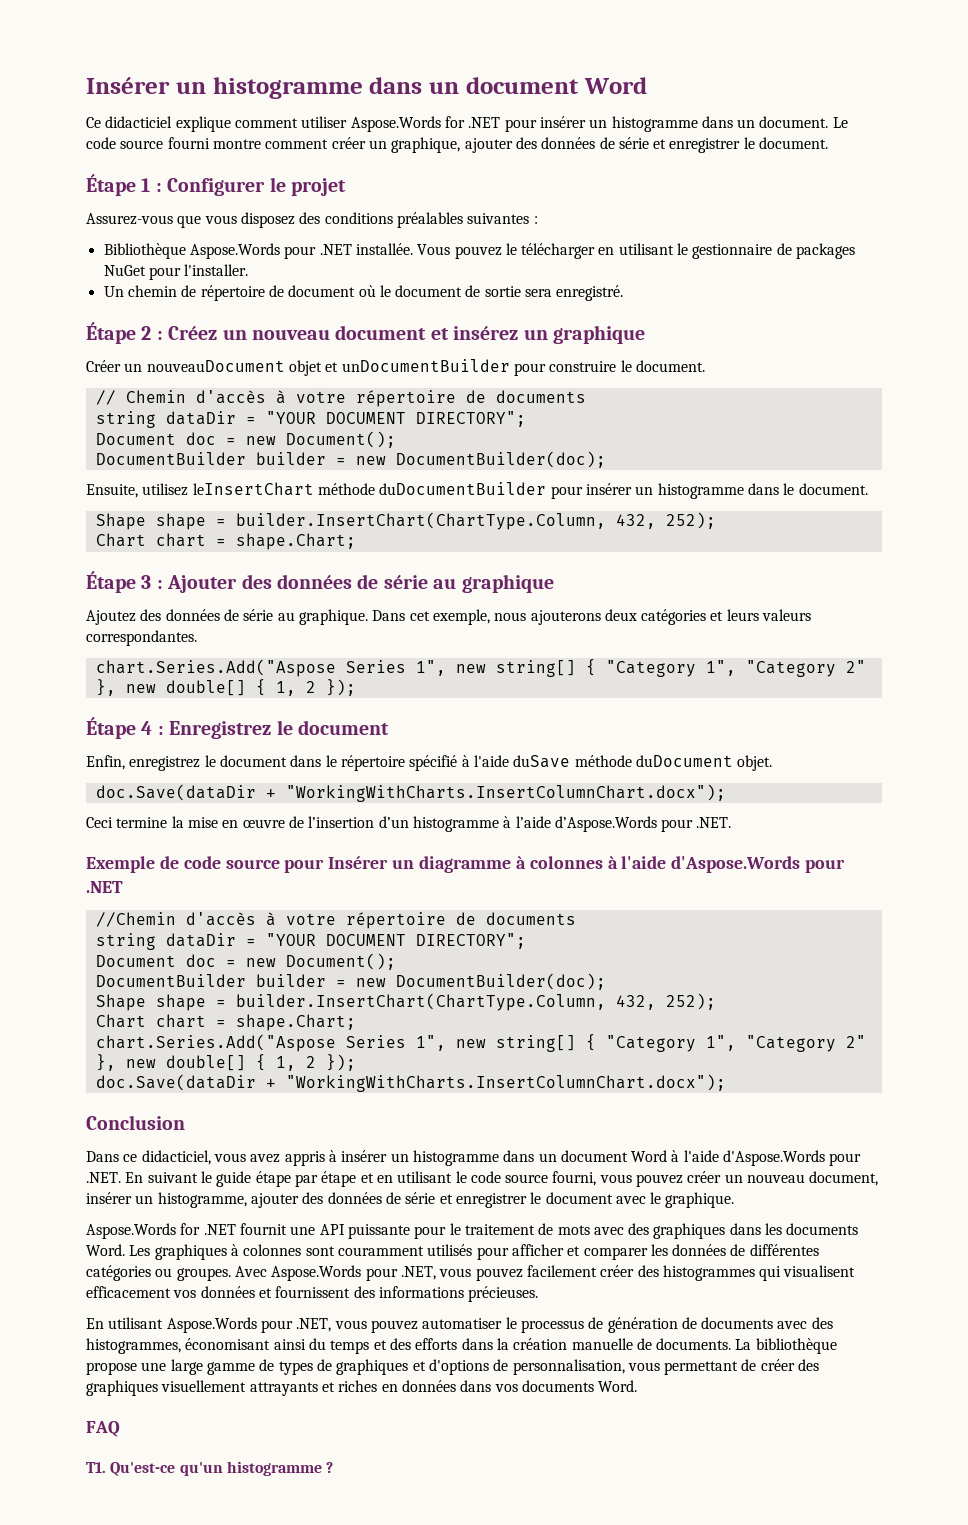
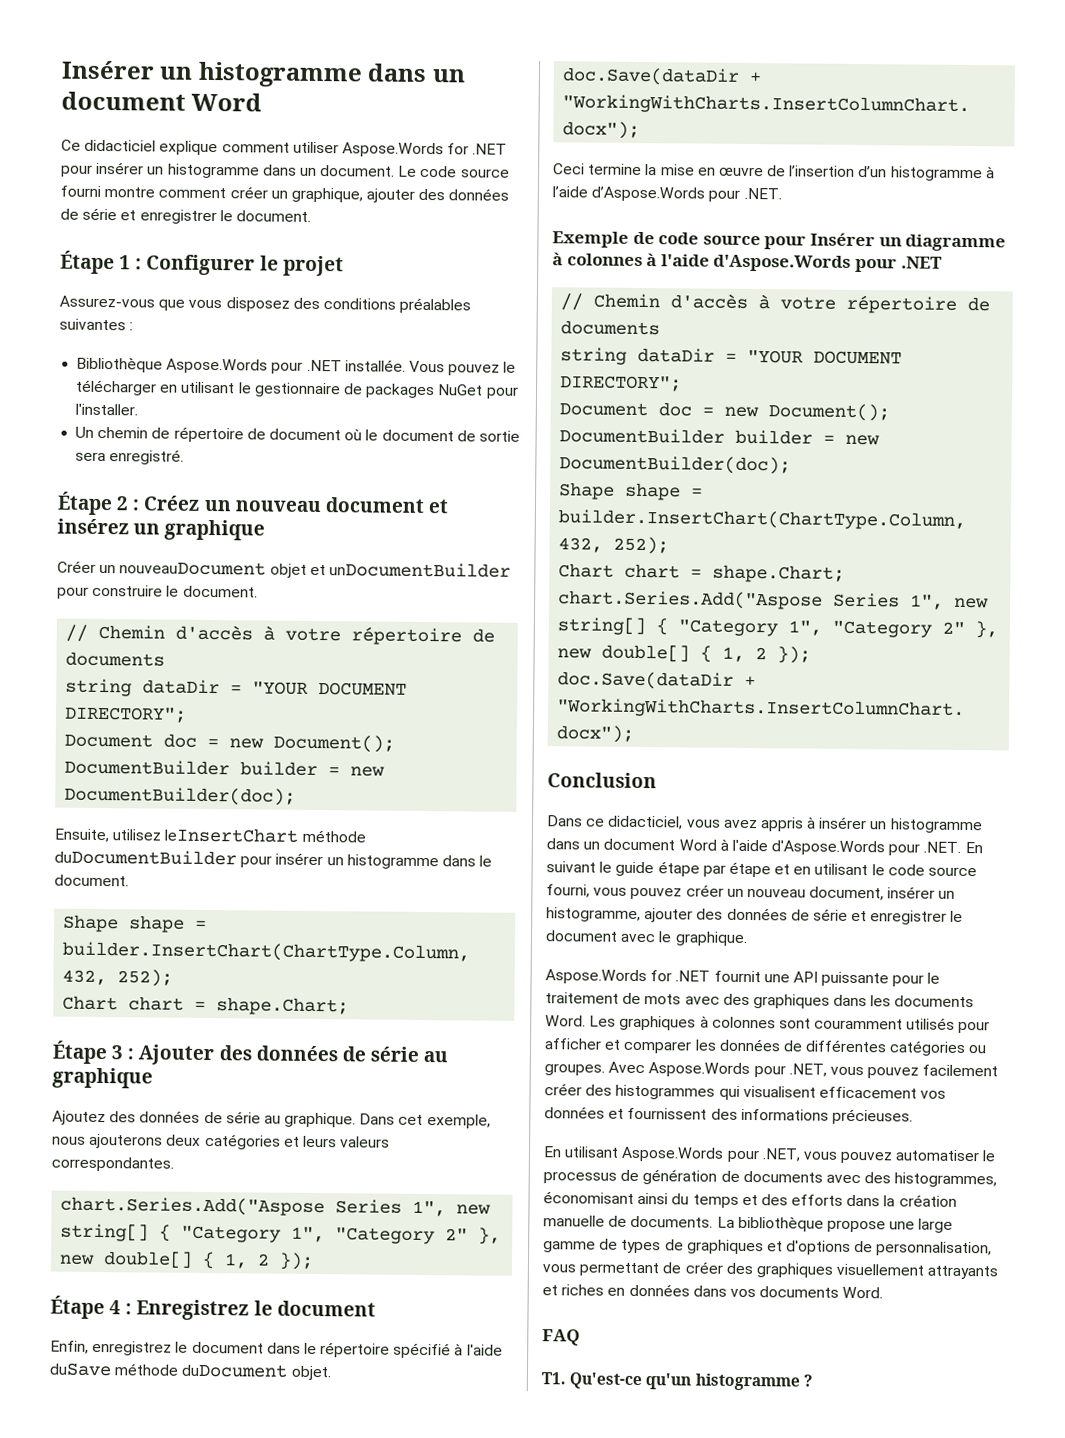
[95,912,176,927] //Chemin -> [560,293,661,311] // Chemin

